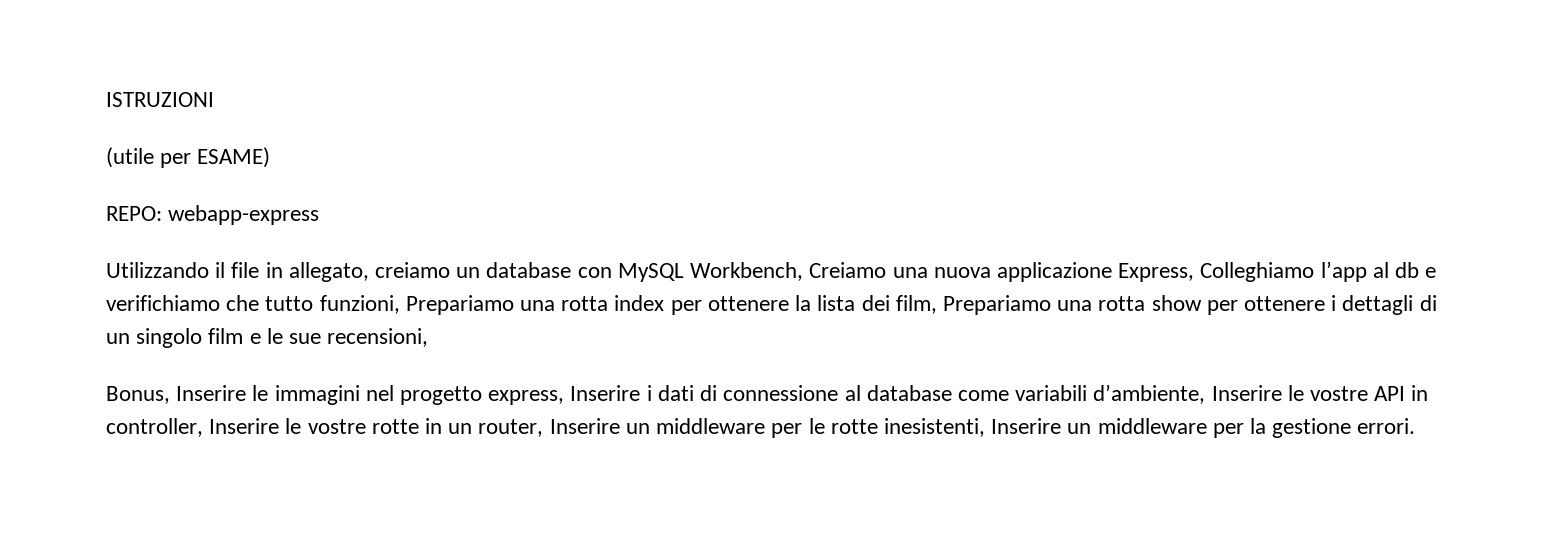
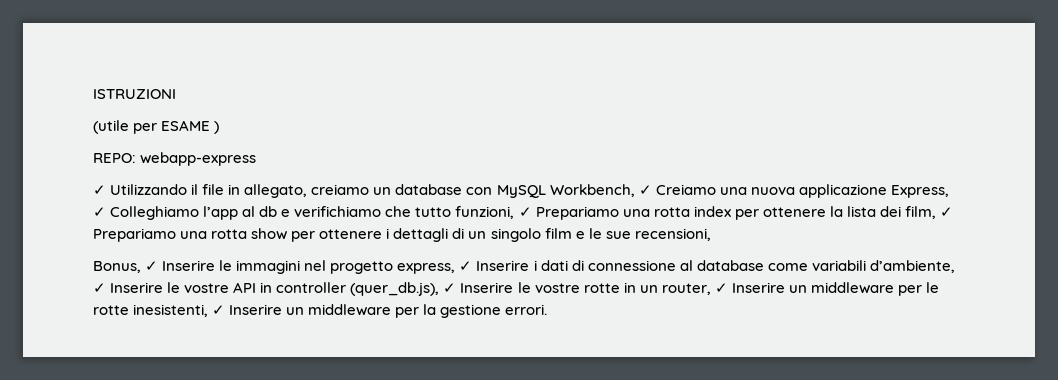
[197,147,271,168] ESAME) -> [161,120,220,134] ESAME )
(320, 215) none -> [93,185,106,195] ✓
(804, 271) none -> [638,185,652,195] ✓
(1195, 272) none -> [93,207,106,217] ✓
(400, 304) none -> [518,207,532,217] ✓
(937, 304) none -> [940,207,954,217] ✓
(170, 395) none -> [145,261,159,271] ✓
(565, 397) none -> [459,261,473,271] ✓
(1206, 394) none -> [93,283,106,293] ✓
[106,418,203,437] controller, -> [276,282,457,296] controller (quer_db.js), ✓
(544, 428) none -> [714,283,728,293] ✓
(985, 427) none -> [212,305,226,315] ✓

